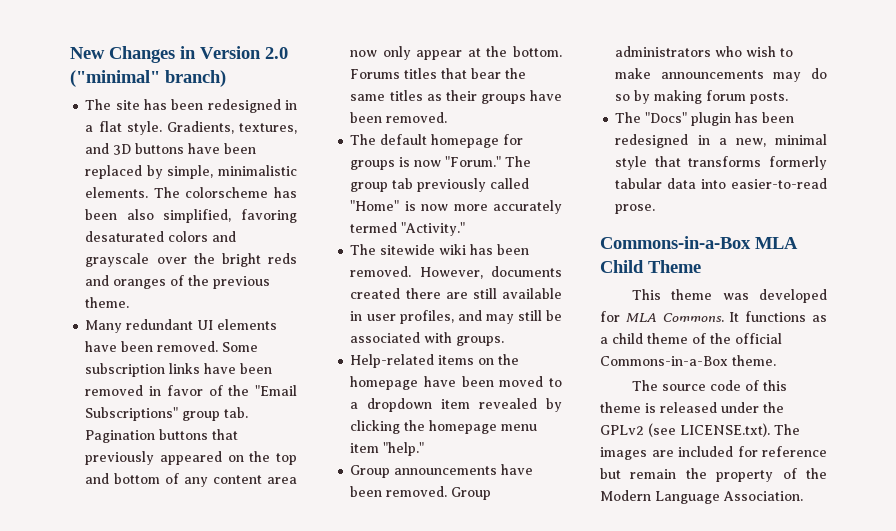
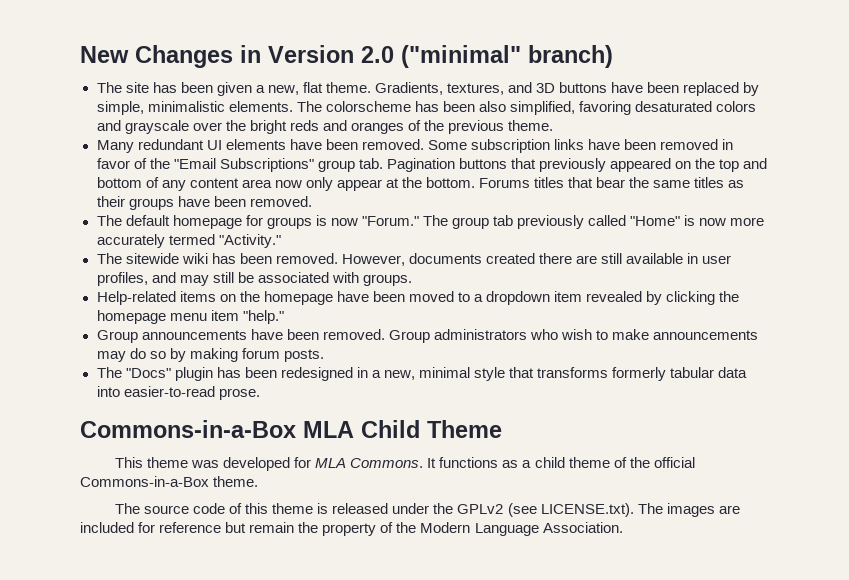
[207,99,297,113] [85,121,162,135] redesigned in a flat style. -> [216,82,371,96] given a new, flat theme.

